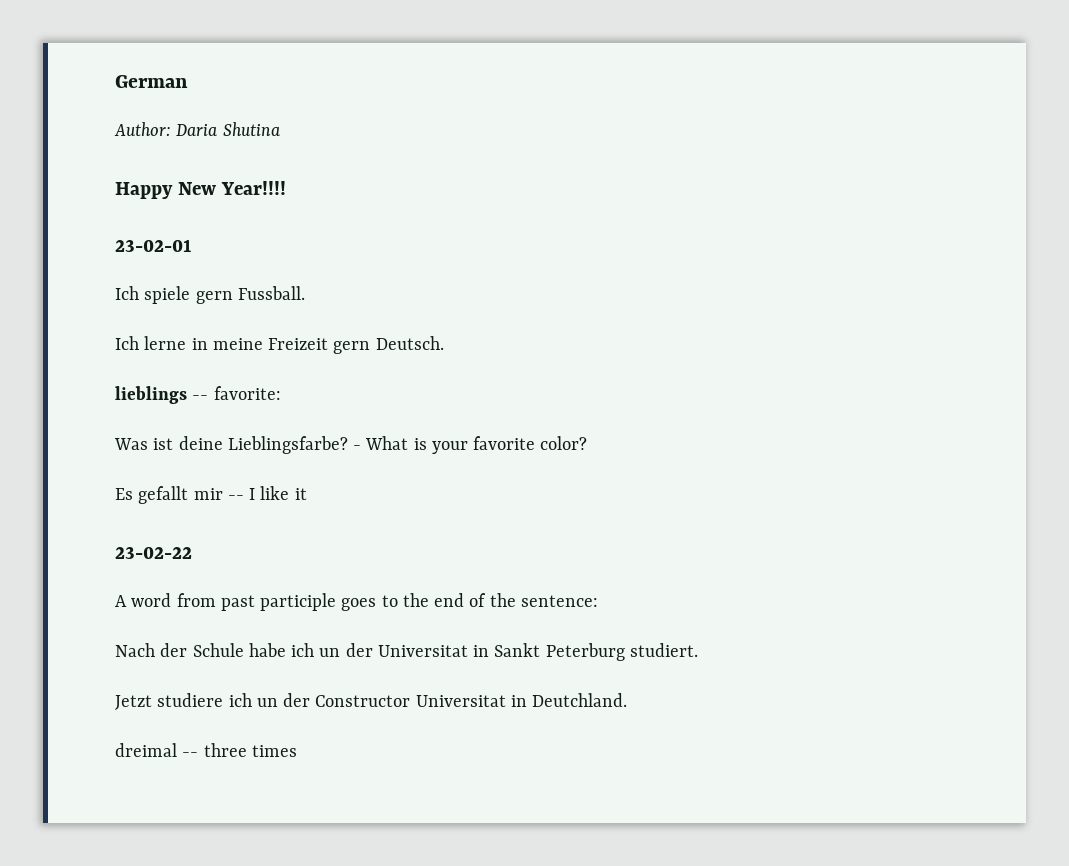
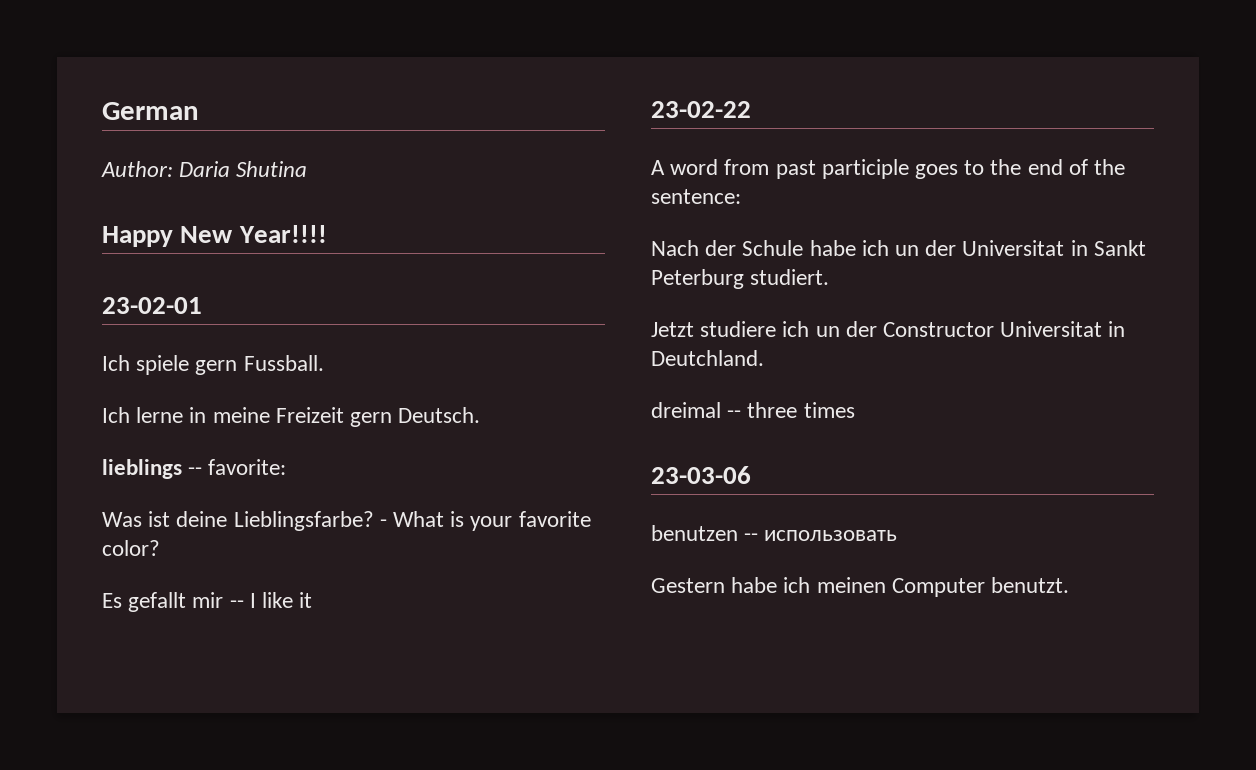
(297, 751) none -> [651,466,751,484] [651,525,898,541] [651,577,1070,597] // 23-03-06 // benutzen -- использовать // Gestern habe ich meinen Computer benutzt.

